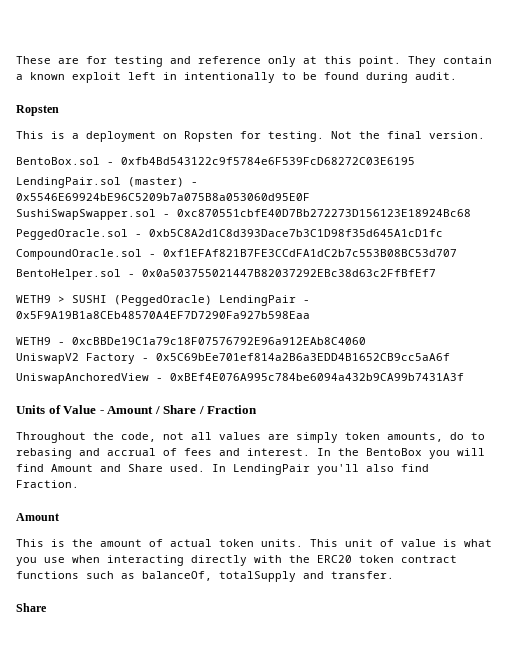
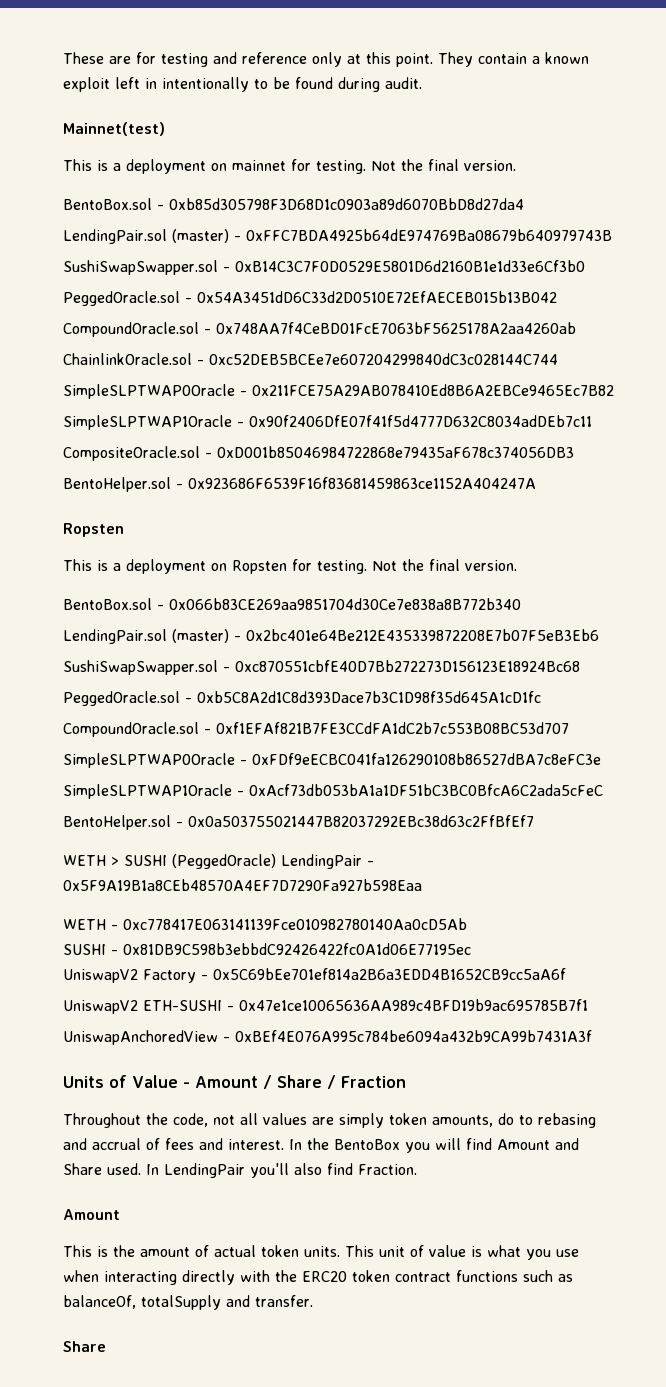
(457, 76) none -> [63,122,165,136] [63,159,516,174] [63,198,524,210] [63,229,612,244] [63,260,585,275] [63,291,557,306] [63,322,576,337] [63,353,558,365] [63,384,614,399] [63,415,592,430] [63,446,574,461] [63,477,536,492] // Mainnet(test) // This is a deployment on mainnet for testing. Not the final version. // BentoBox.sol - 0xb85d305798F3D68D1c0903a89d6070BbD8d27da4 // LendingPair.sol (master) - 0xFFC7BDA4925b64dE974769Ba08679b640979743B // SushiSwapSwapper.sol - 0xB14C3C7F0D0529E5801D6d2160B1e1d33e6Cf3b0 // PeggedOracle.sol - 0x54A3451dD6C33d2D0510E72EfAECEB015b13B042 // CompoundOracle.sol - 0x748AA7f4CeBD01FcE7063bF5625178A2aa4260ab // ChainlinkOracle.sol - 0xc52DEB5BCEe7e607204299840dC3c028144C744 // SimpleSLPTWAP0Oracle - 0x211FCE75A29AB078410Ed8B6A2EBCe9465Ec7B82 // SimpleSLPTWAP1Oracle - 0x90f2406DfE07f41f5d4777D632C8034adDEb7c11 // CompositeOracle.sol - 0xD001b85046984722868e79435aF678c374056DB3 // BentoHelper.sol - 0x923686F6539F16f83681459863ce1152A404247A
[121,157,415,165] [16,177,198,188] [16,193,310,201] 0xfb4Bd543122c9f5784e6F539FcD68272C03E6195 // LendingPair.sol (master) - 0x5546E69924bE96C5209b7a075B8a053060d95E0F -> [169,598,521,610] [63,629,599,644] 0x066b83CE269aa9851704d30Ce7e838a8B772b340 // LendingPair.sol (master) - 0x2bc401e64Be212E435339872208E7b07F5eB3Eb6
(457, 253) none -> [63,753,601,768] [63,784,603,799] // SimpleSLPTWAP0Oracle - 0xFDf9eECBC041fa126290108b86527dBA7c8eFC3e // SimpleSLPTWAP1Oracle - 0xAcf73db053bA1a1DF51bC3BC0BfcA6C2ada5cFeC
[16,295,51,303] WETH9 -> [63,855,106,866] WETH
[16,337,366,345] WETH9 - 0xcBBDe19C1a79c18F07576792E96a912EAb8C4060 -> [63,918,467,930] [63,943,471,955] WETH - 0xc778417E063141139Fce010982780140Aa0cD5Ab // SUSHI - 0x81DB9C598b3ebbdC92426422fc0A1d06E77195ec
(450, 357) none -> [63,999,588,1014] // UniswapV2 ETH-SUSHI - 0x47e1ce10065636AA989c4BFD19b9ac695785B7f1

